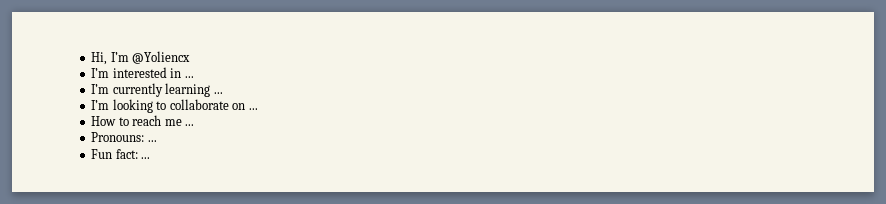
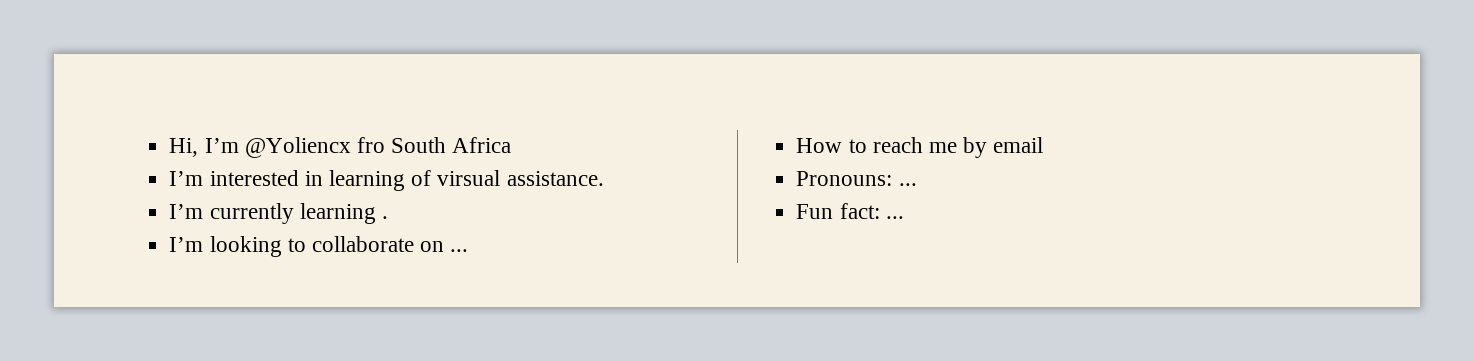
(191, 57) none -> [356,137,512,153] fro South Africa
[184,76,194,78] ... -> [328,170,604,191] learning of virsual assistance.
[213,92,223,94] ... -> [381,216,388,219] .
[185,124,195,126] ... -> [963,137,1044,158] by email

